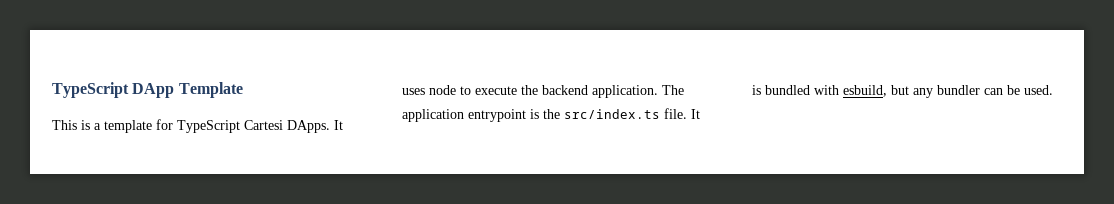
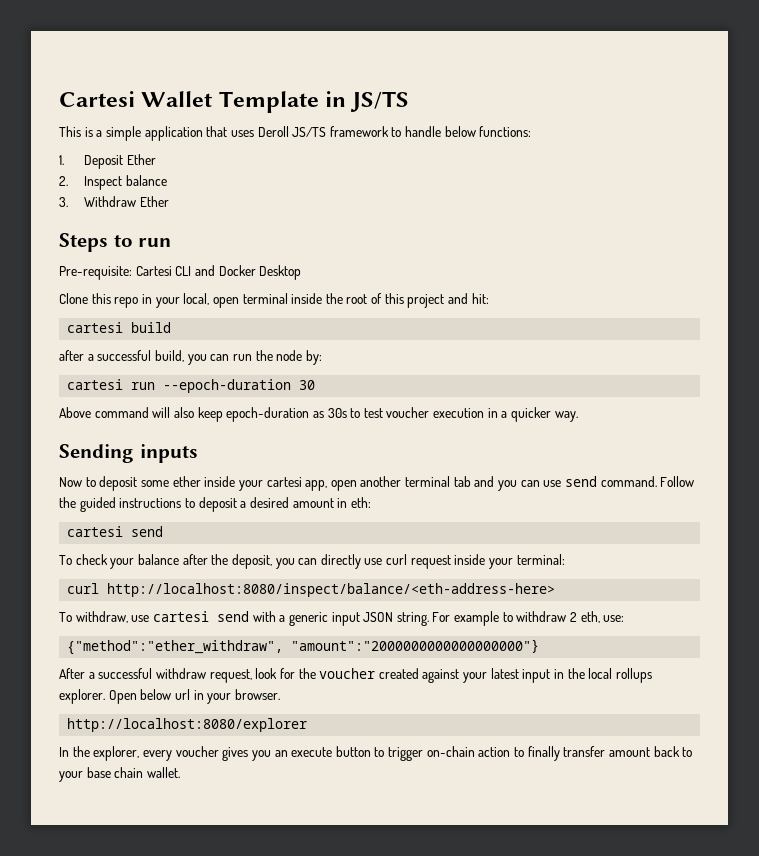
[52,82,175,98] TypeScript DApp -> [59,91,213,107] Cartesi Wallet
(243, 90) none -> [325,91,410,112] in JS/TS
[104,119,343,133] [402,85,684,98] [402,108,700,122] [752,85,1053,98] template for TypeScript Cartesi DApps. It uses node to execute the backend application. The application entrypoint is the src/index.ts file. It is bundled with esbuild, but any bundler can be used. -> [105,126,532,141] [59,154,156,169] [59,175,167,190] [59,196,169,207] [59,233,172,252] [59,265,302,280] [59,293,489,308] [67,322,172,333] [59,350,322,365] [67,379,316,393] [59,407,578,422] [59,444,198,463] [59,476,695,491] [59,497,371,512] [67,526,164,537] [59,554,565,569] [67,583,556,597] [59,611,625,626] [67,639,540,655] [59,668,652,683] [59,689,280,704] [67,718,308,732] [59,746,693,761] [59,767,180,782] simple application that uses Deroll JS/TS framework to handle below functions: // 1. Deposit Ether // 2. Inspect balance // 3. Withdraw Ether // Steps to run // Pre-requisite: Cartesi CLI and Docker Desktop // Clone this repo in your local, open terminal inside the root of this project and hit: // cartesi build // after a successful build, you can run the node by: // cartesi run --epoch-duration 30 // Above command will also keep epoch-duration as 30s to test voucher execution in a quicker way. // Sending inputs // Now to deposit some ether inside your cartesi app, open another terminal tab and you can use send command. Follow the guided instructions to deposit a desired amount in eth: // cartesi send // To check your balance after the deposit, you can directly use curl request inside your terminal: // curl http://localhost:8080/inspect/balance/<eth-address-here> // To withdraw, use cartesi send with a generic input JSON string. For example to withdraw 2 eth, use: // {"method":"ether_withdraw", "amount":"2000000000000000000"} // After a successful withdraw request, look for the voucher created against your latest input in the local rollups explorer. Open below url in your browser. // http://localhost:8080/explorer // In the explorer, every voucher gives you an execute button to trigger on-chain action to finally transfer amount back to your base chain wallet.

